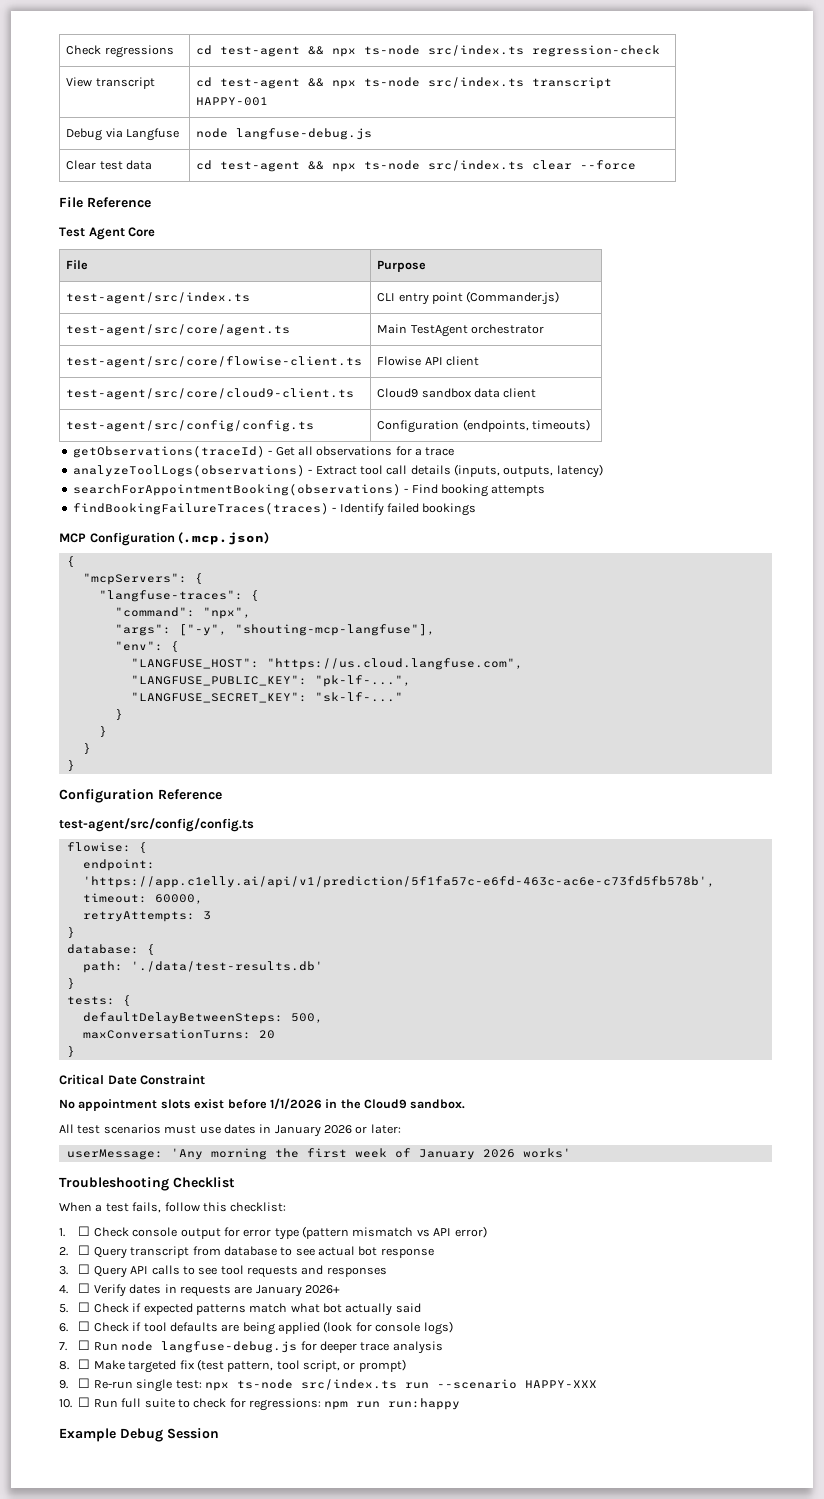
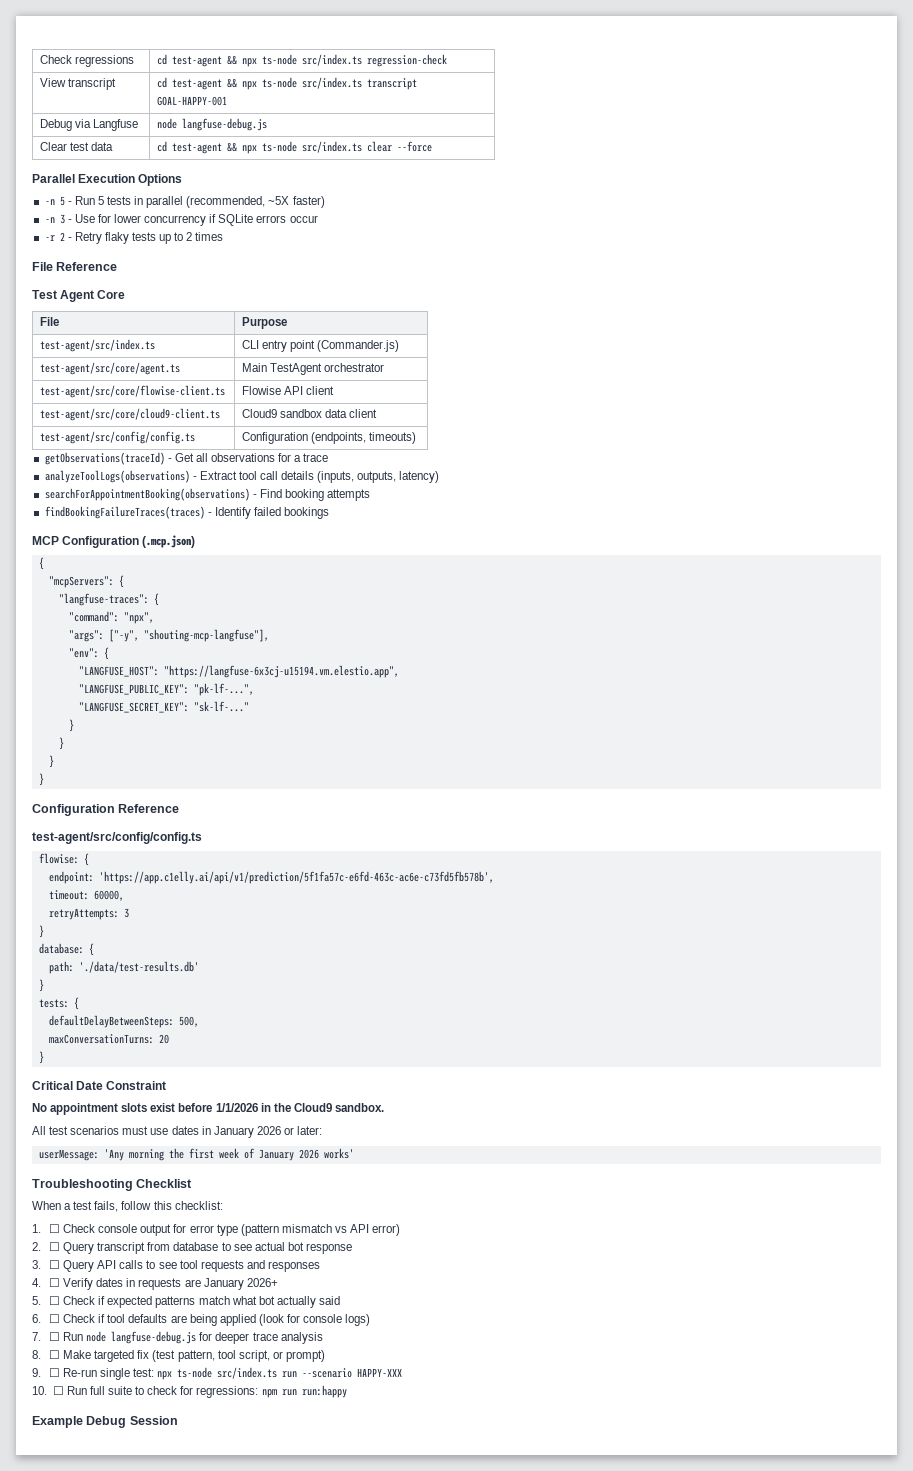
[196,97,269,106] HAPPY-001 -> [157,96,228,106] GOAL-HAPPY-001
(637, 165) none -> [32,174,183,186] [44,196,325,208] [44,214,318,226] [44,232,224,244] // Parallel Execution Options // -n 5 - Run 5 tests in parallel (recommended, ~5X faster) // -n 3 - Use for lower concurrency if SQLite errors occur // -r 2 - Retry flaky tests up to 2 times
[266,658,523,670] "https://us.cloud.langfuse.com", -> [163,665,399,678] "https://langfuse-6x3cj-u15194.vm.elestio.app",

